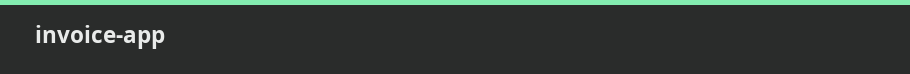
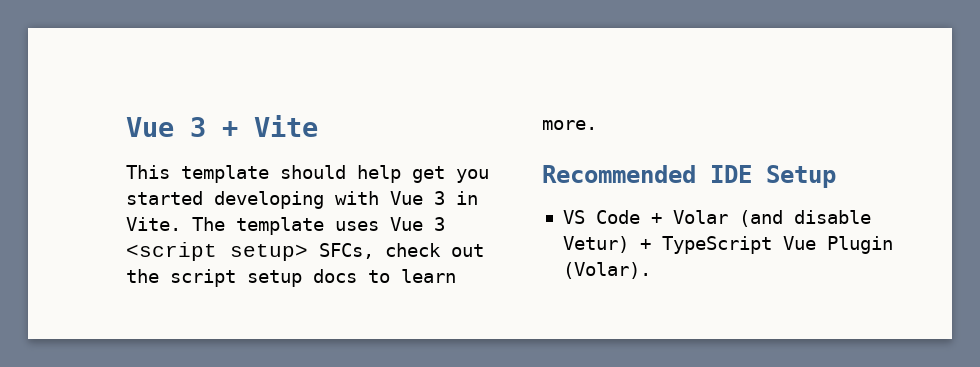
[35,25,165,49] invoice-app -> [126,115,318,137] [126,165,489,183] [126,191,478,209] [126,217,445,235] [126,242,484,261] [126,269,456,287] [542,120,597,130] [542,165,836,188] [562,210,871,227] [562,236,893,254] [562,262,651,279] Vue 3 + Vite // This template should help get you started developing with Vue 3 in Vite. The template uses Vue 3 <script setup> SFCs, check out the script setup docs to learn more. // Recommended IDE Setup // VS Code + Volar (and disable Vetur) + TypeScript Vue Plugin (Volar).

